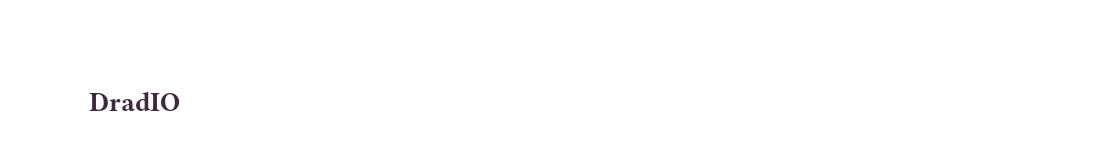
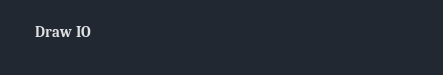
[89,92,180,111] DradIO -> [35,26,92,37] Draw IO

